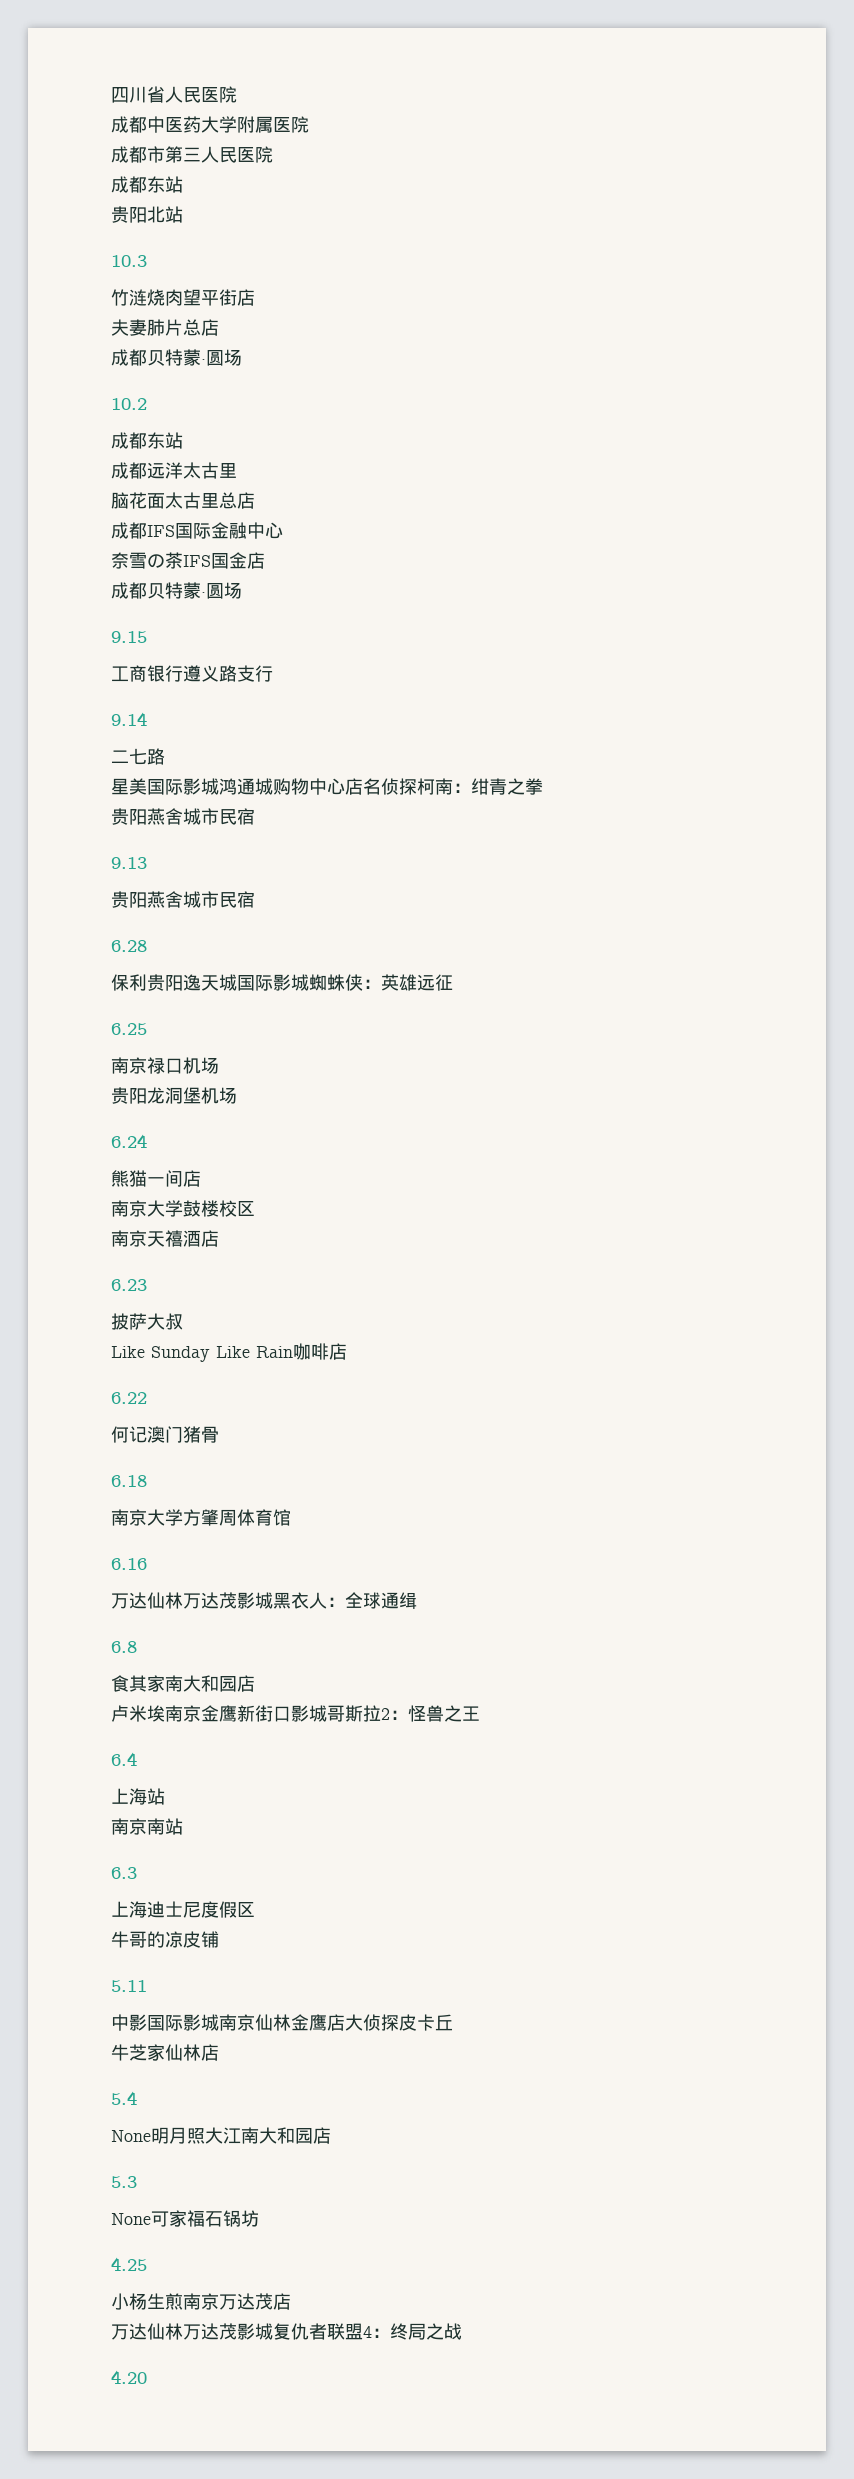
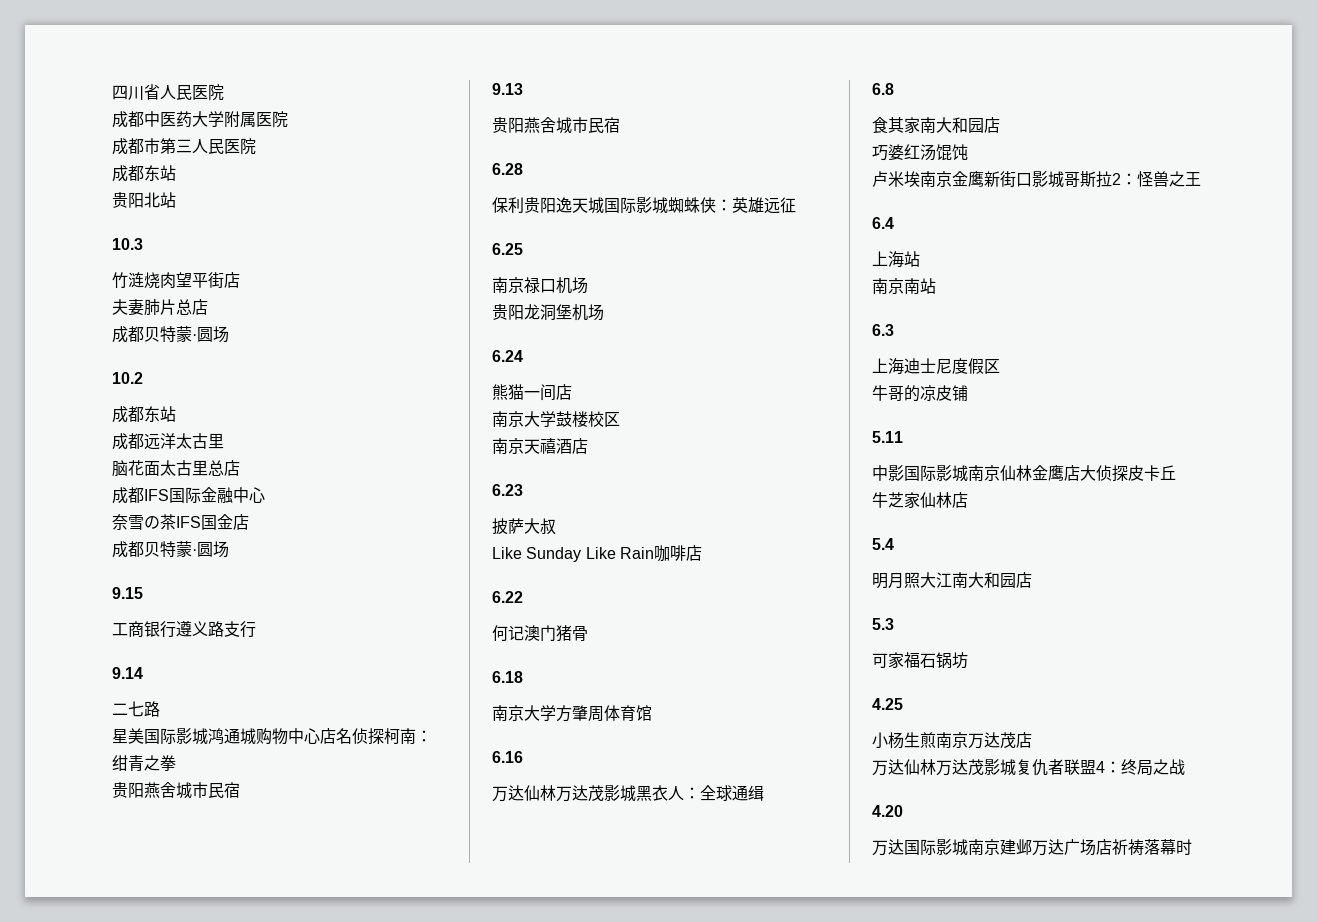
(255, 1683) none -> [872,144,968,161] // 巧婆红汤馄饨
[111,2130,151,2142] // None -> (894, 544) //
[111,2213,151,2225] // None -> (894, 624) //
(147, 2377) none -> [872,839,1192,856] // 万达国际影城南京建邺万达广场店祈祷落幕时

